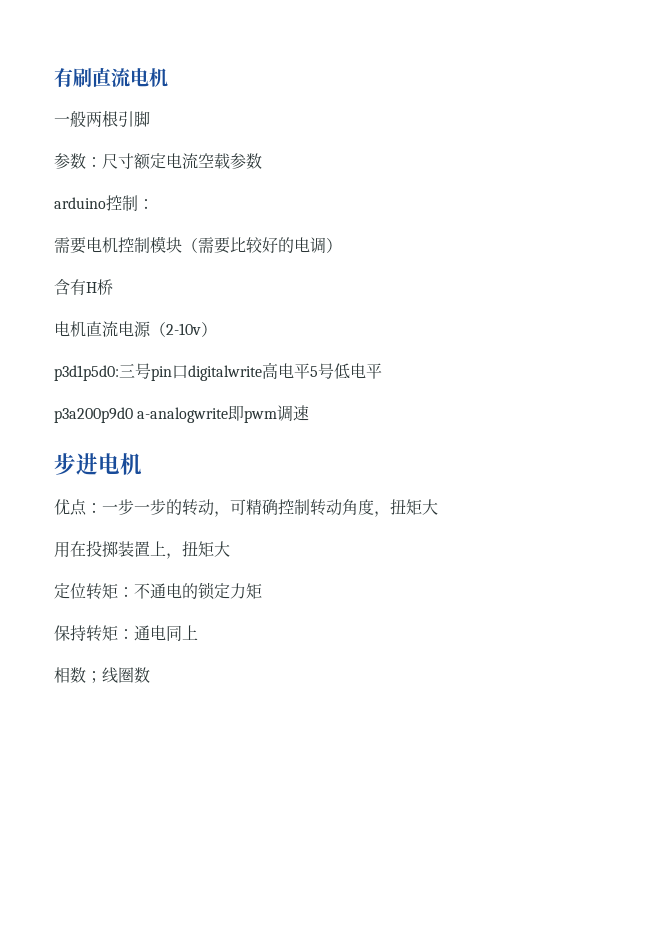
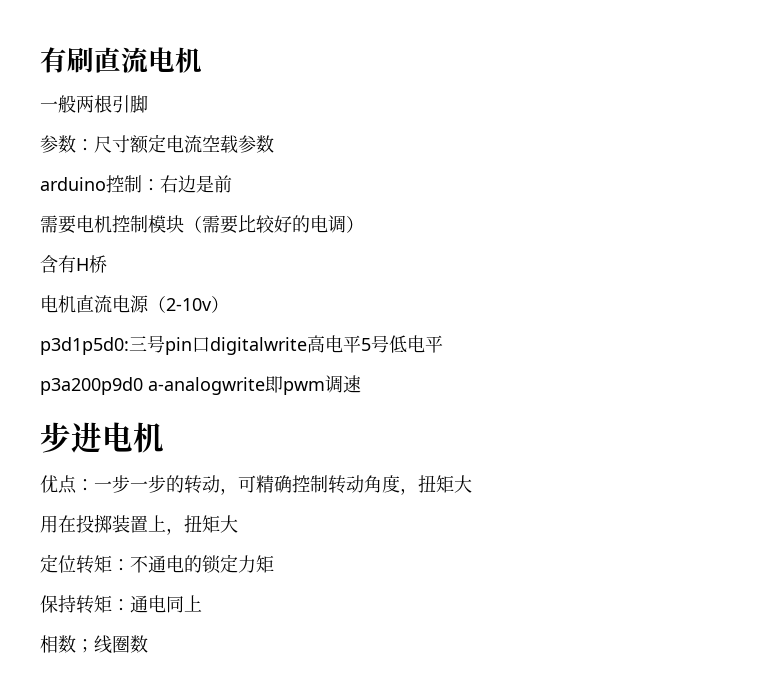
(154, 204) none -> [160,175,232,193] 右边是前

